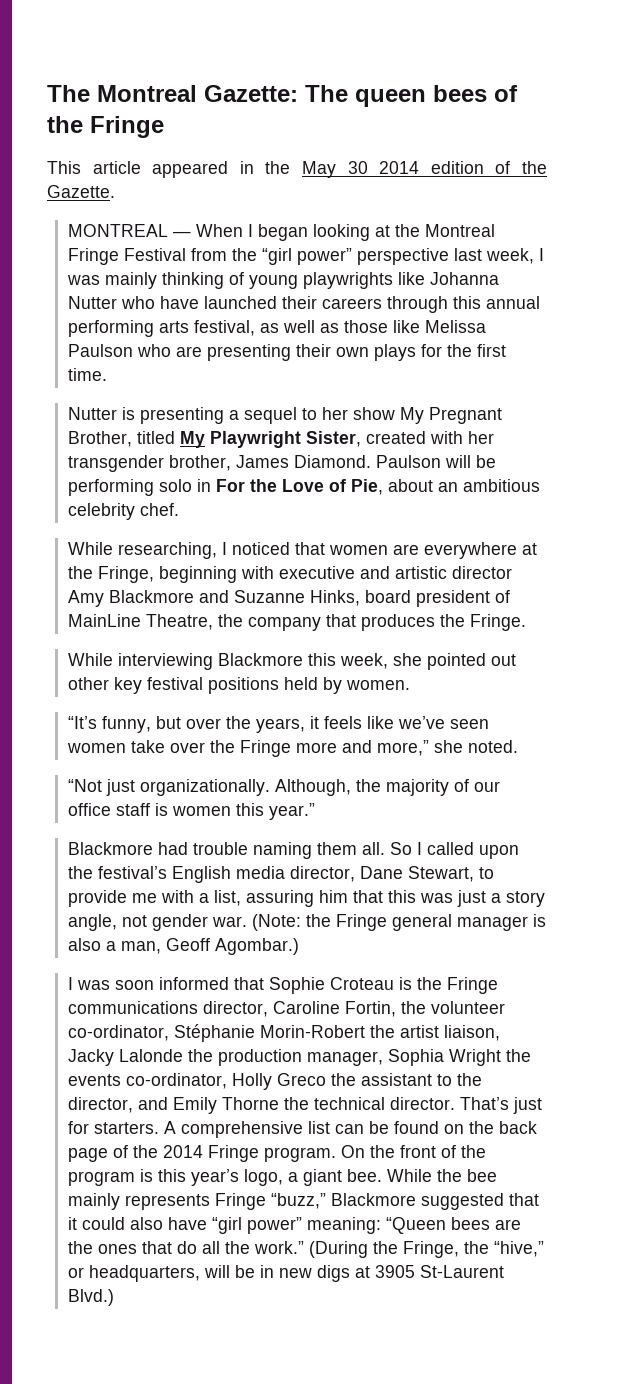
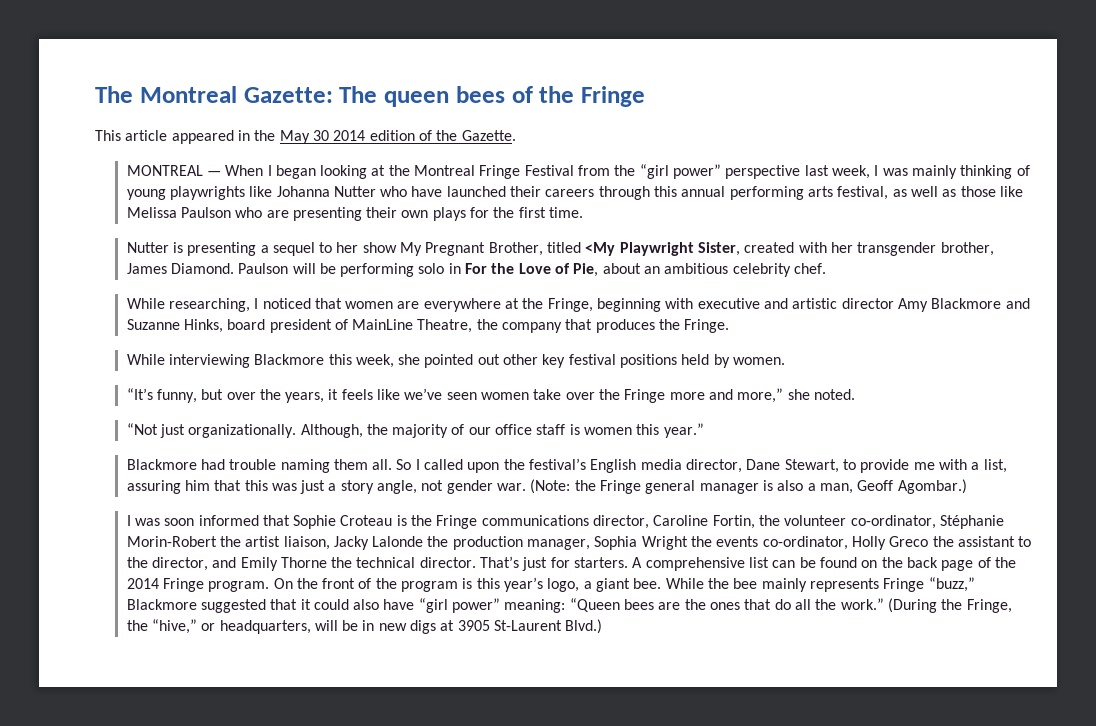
[179,431,205,448] My -> [585,242,616,256] <My

